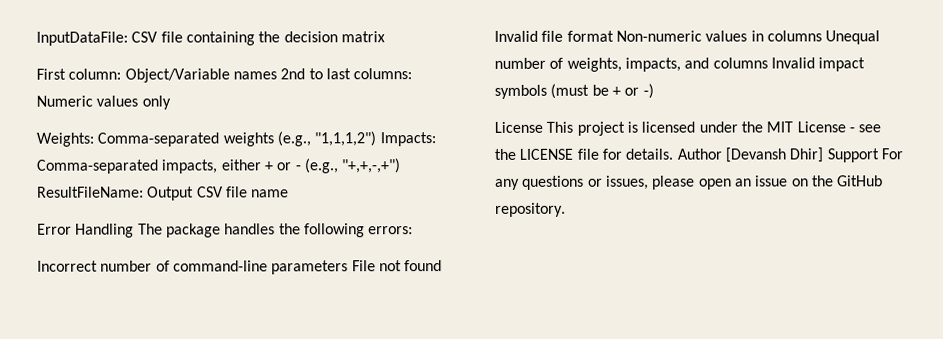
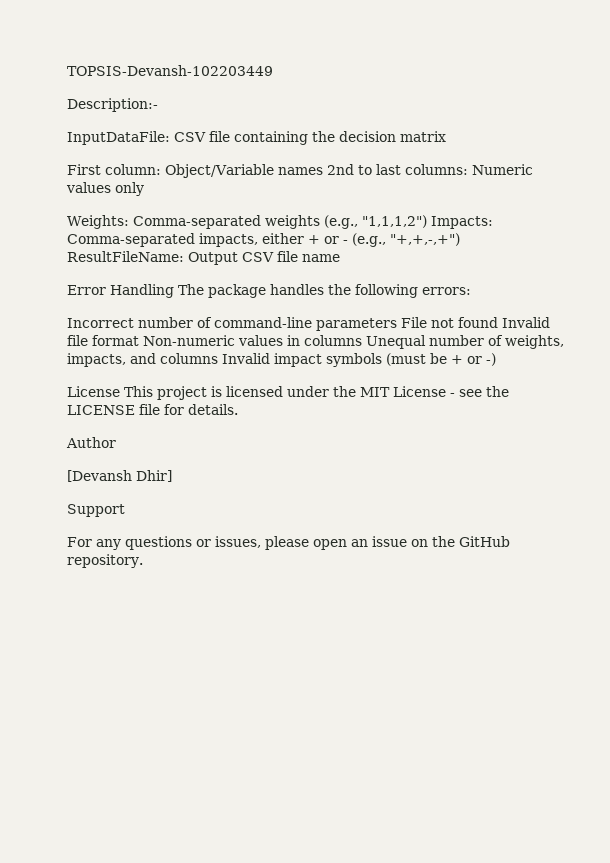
(36, 38) none -> [67,65,273,76] [67,98,158,112] TOPSIS-Devansh-102203449 // Description:- //
(674, 154) none -> (238, 409) //
(722, 154) none -> (116, 442) //
(824, 155) none -> (172, 476) //
(879, 155) none -> (125, 510) //

